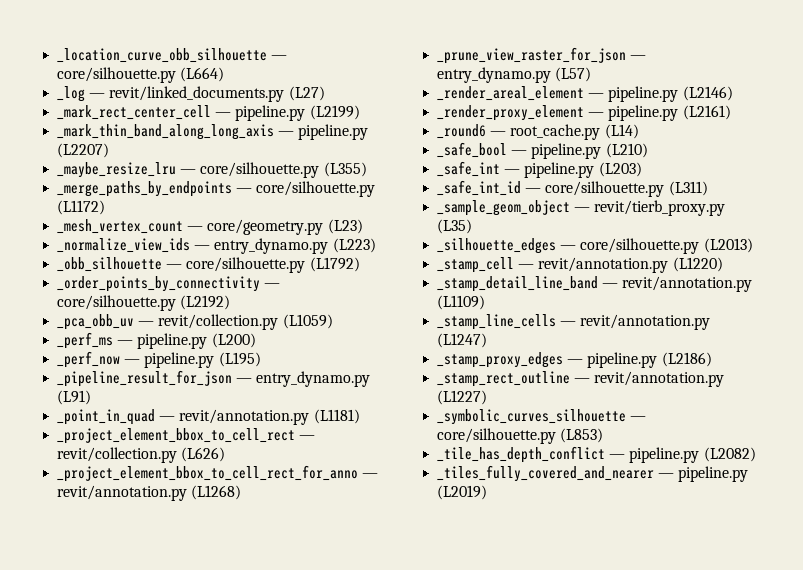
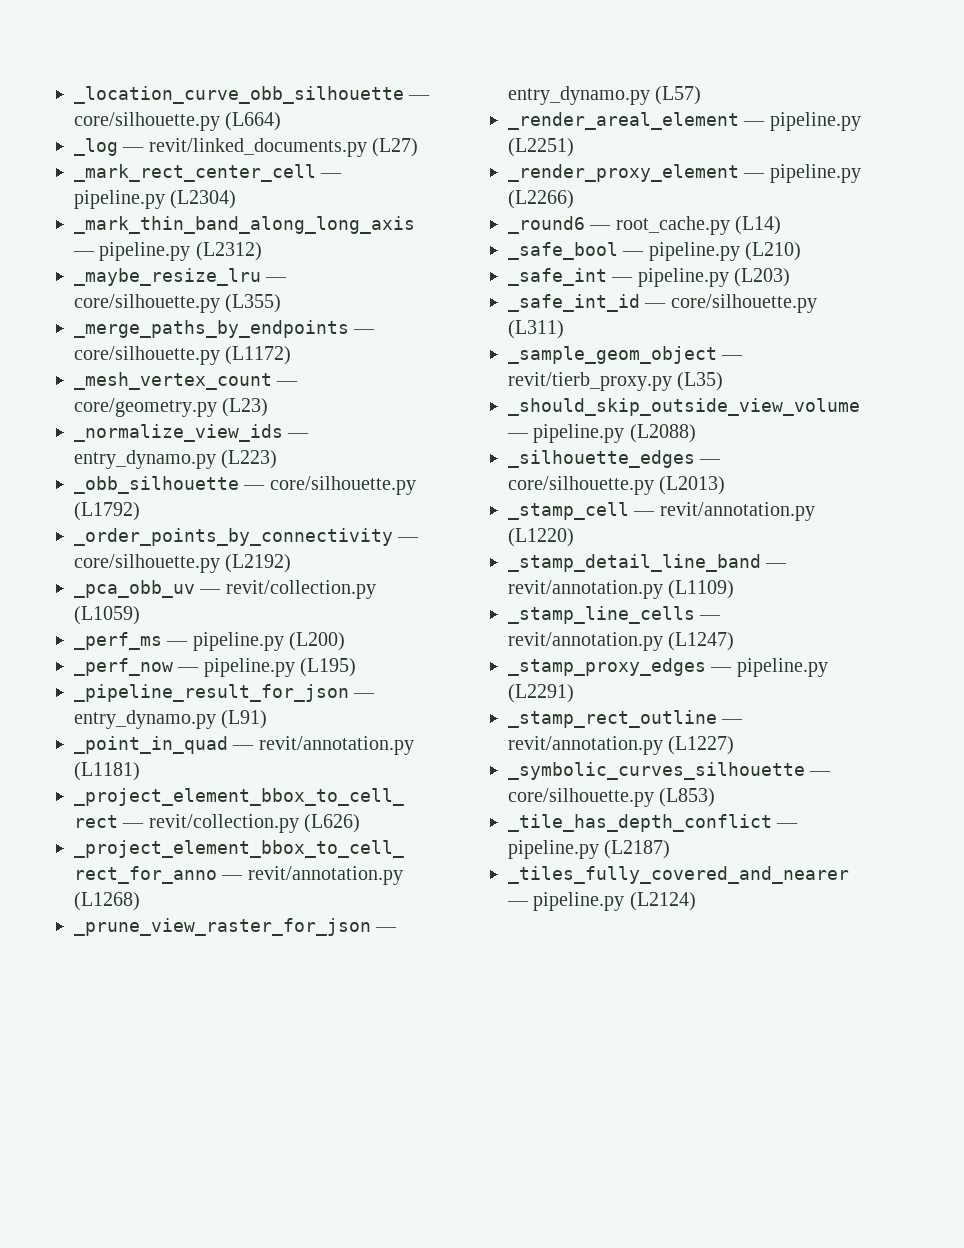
[309,105,360,120] (L2199) -> [170,190,237,209] (L2304)
[57,143,110,158] (L2207) -> [195,242,262,261] (L2312)
[682,86,733,101] (L2146) -> [508,138,574,157] (L2251)
[682,105,731,120] (L2161) -> [508,190,574,209] (L2266)
(473, 226) none -> [508,398,860,416] [507,424,696,443] // _should_skip_outside_view_volume — pipeline.py (L2088)
[661,352,712,367] (L2186) -> [508,684,574,703] (L2291)
[703,447,756,462] (L2082) -> [604,840,671,859] (L2187)
[437,485,488,500] (L2019) -> [629,892,696,911] (L2124)

